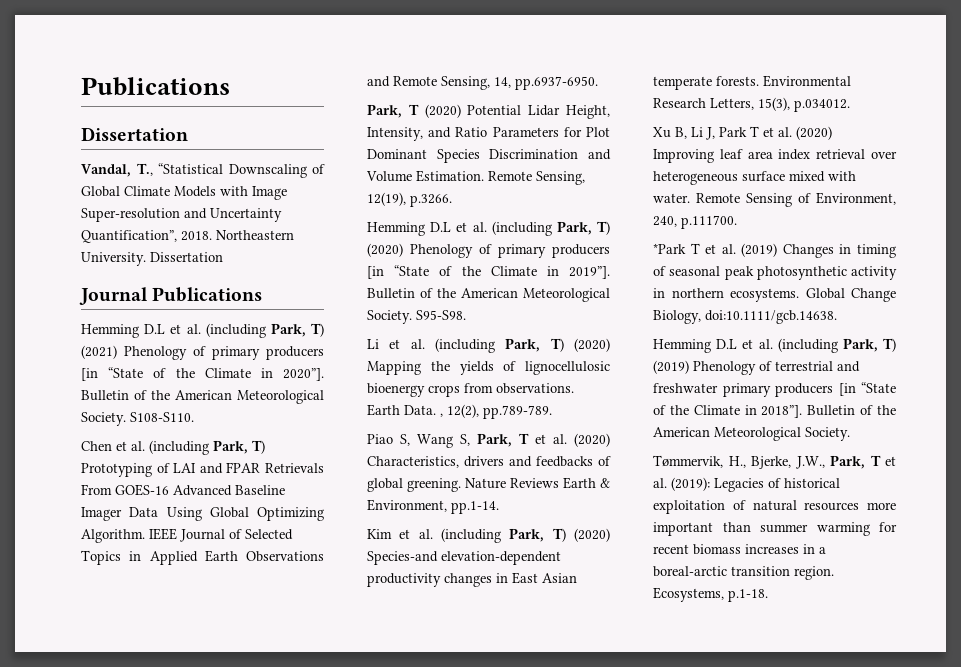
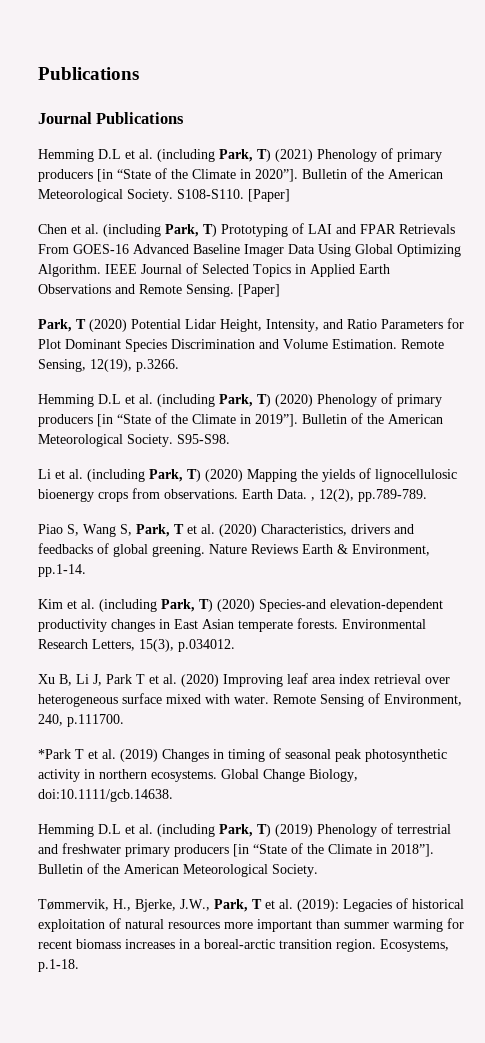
[81,77,230,96] [81,127,188,141] [81,163,325,178] [81,186,287,200] [81,208,282,222] [81,230,294,243] [81,252,223,266] Publications // Dissertation // Vandal, T., “Statistical Downscaling of Global Climate Models with Image Super-resolution and Uncertainty Quantification”, 2018. Northeastern University. Dissertation -> [38,67,139,80] Publications
(194, 417) none -> [248,189,290,202] [Paper]
[441,76,598,90] Sensing, 14, pp.6937-6950. -> [186,284,280,297] Sensing. [Paper]

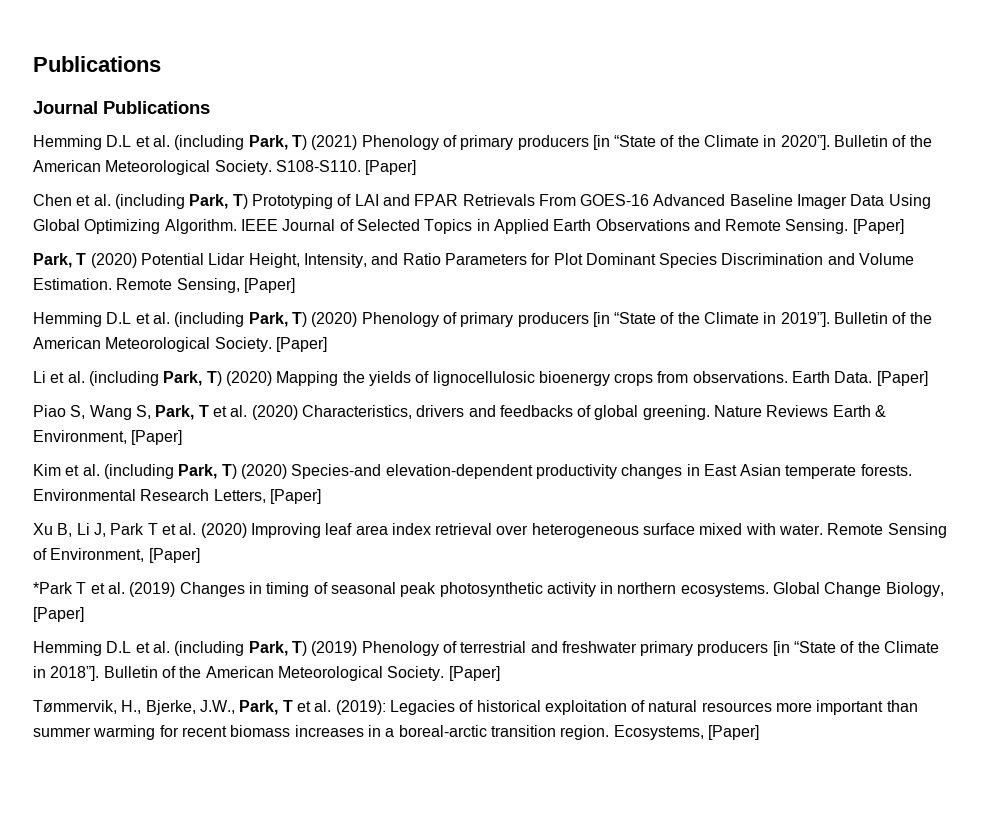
[90,359,179,372] 12(19), p.3266. -> [243,278,295,293] [Paper]
[177,434,230,444] S95-S98. -> [275,337,327,352] [Paper]
[311,489,427,502] , 12(2), pp.789-789. -> [876,371,928,386] [Paper]
[38,564,86,577] pp.1-14. -> [131,430,183,445] [Paper]
[139,639,235,652] 15(3), p.034012. -> [269,489,321,504] [Paper]
[38,714,124,727] 240, p.111700. -> [148,548,200,563] [Paper]
[38,789,173,802] doi:10.1111/gcb.14638. -> [33,607,84,622] [Paper]
(318, 870) none -> [448,666,500,681] [Paper]
[38,959,79,972] p.1-18. -> [707,725,759,740] [Paper]

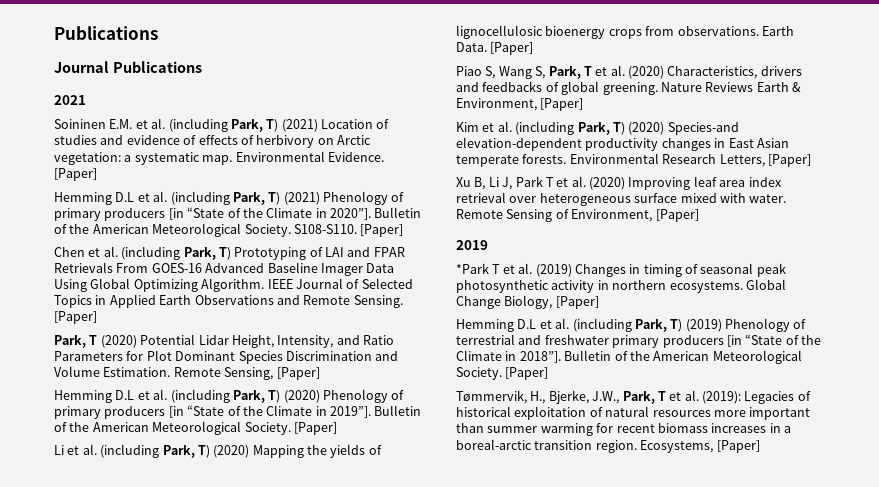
(210, 107) none -> [54,95,86,105] [54,118,390,132] [54,135,371,148] [54,151,384,165] [54,168,97,181] // 2021 // Soininen E.M. et al. (including Park, T) (2021) Location of studies and evidence of effects of herbivory on Arctic vegetation: a systematic map. Environmental Evidence. [Paper]
(200, 555) none -> [456,240,488,250] // 2019

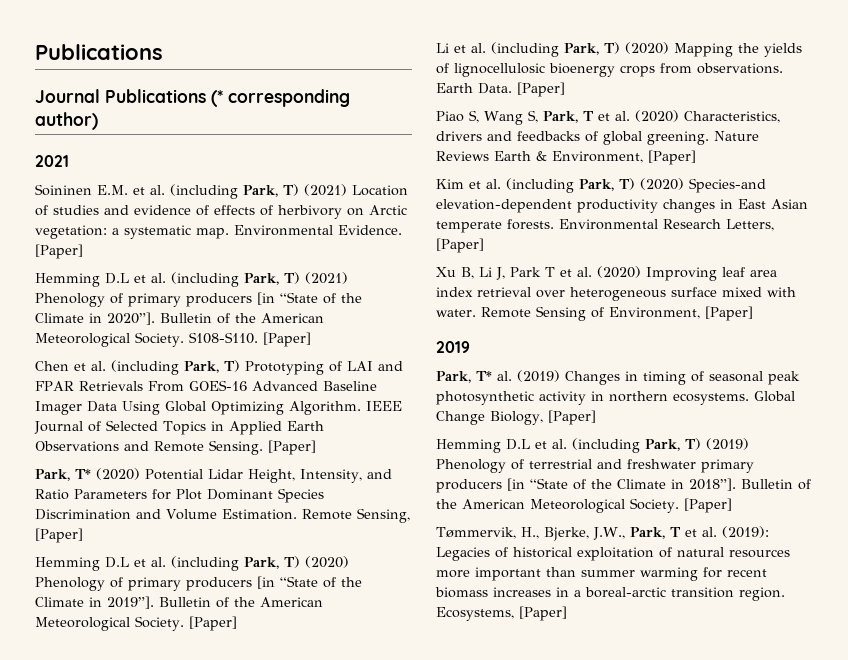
(202, 67) none -> [211,89,350,107] [35,112,98,130] (* corresponding author)
[89,335,98,345] T -> [75,469,91,479] T*
[456,263,515,274] *Park T et -> [436,371,492,383] Park, T*

